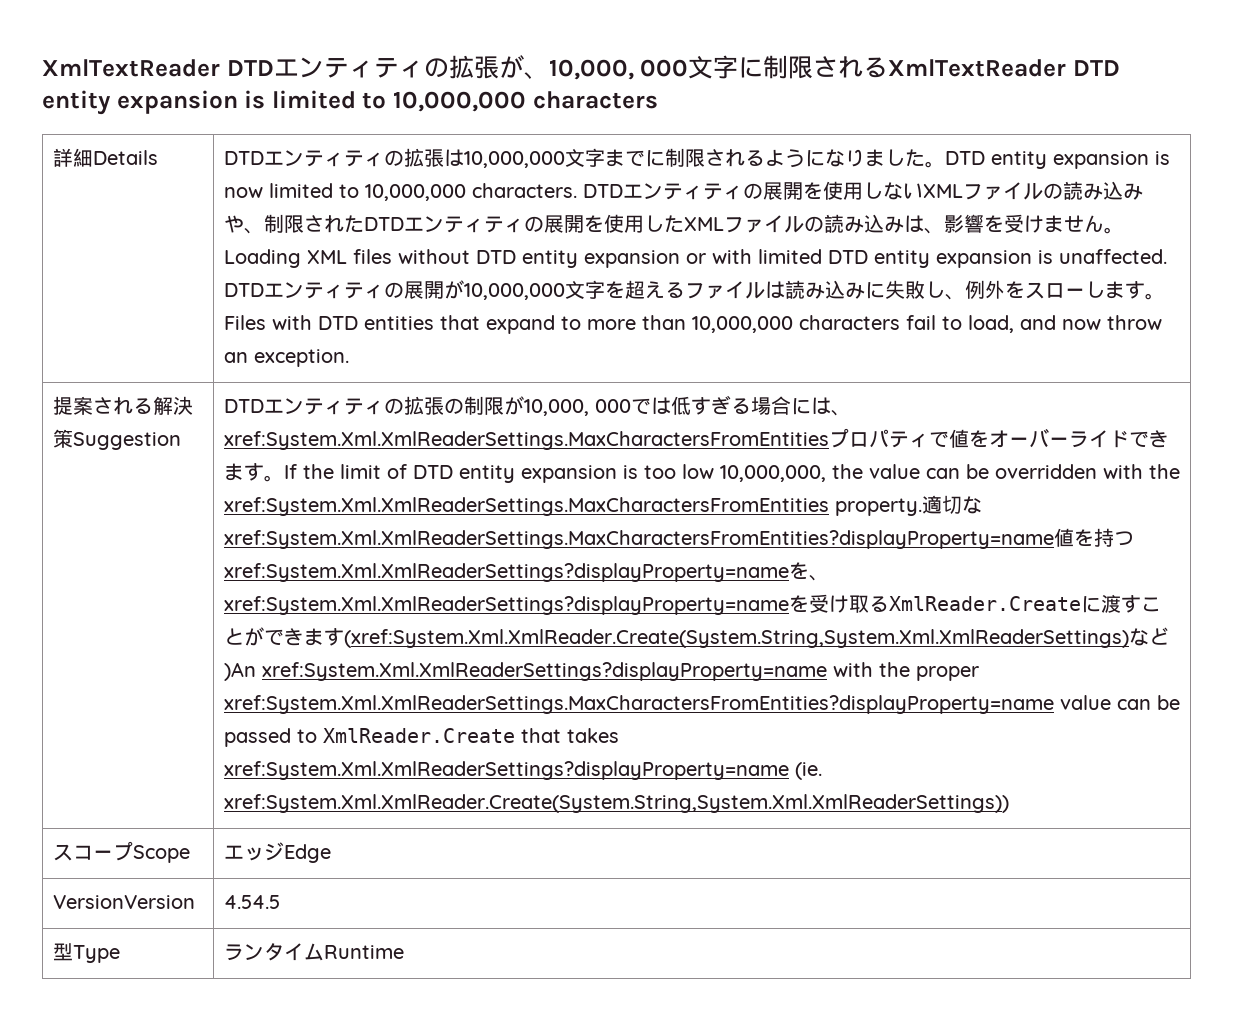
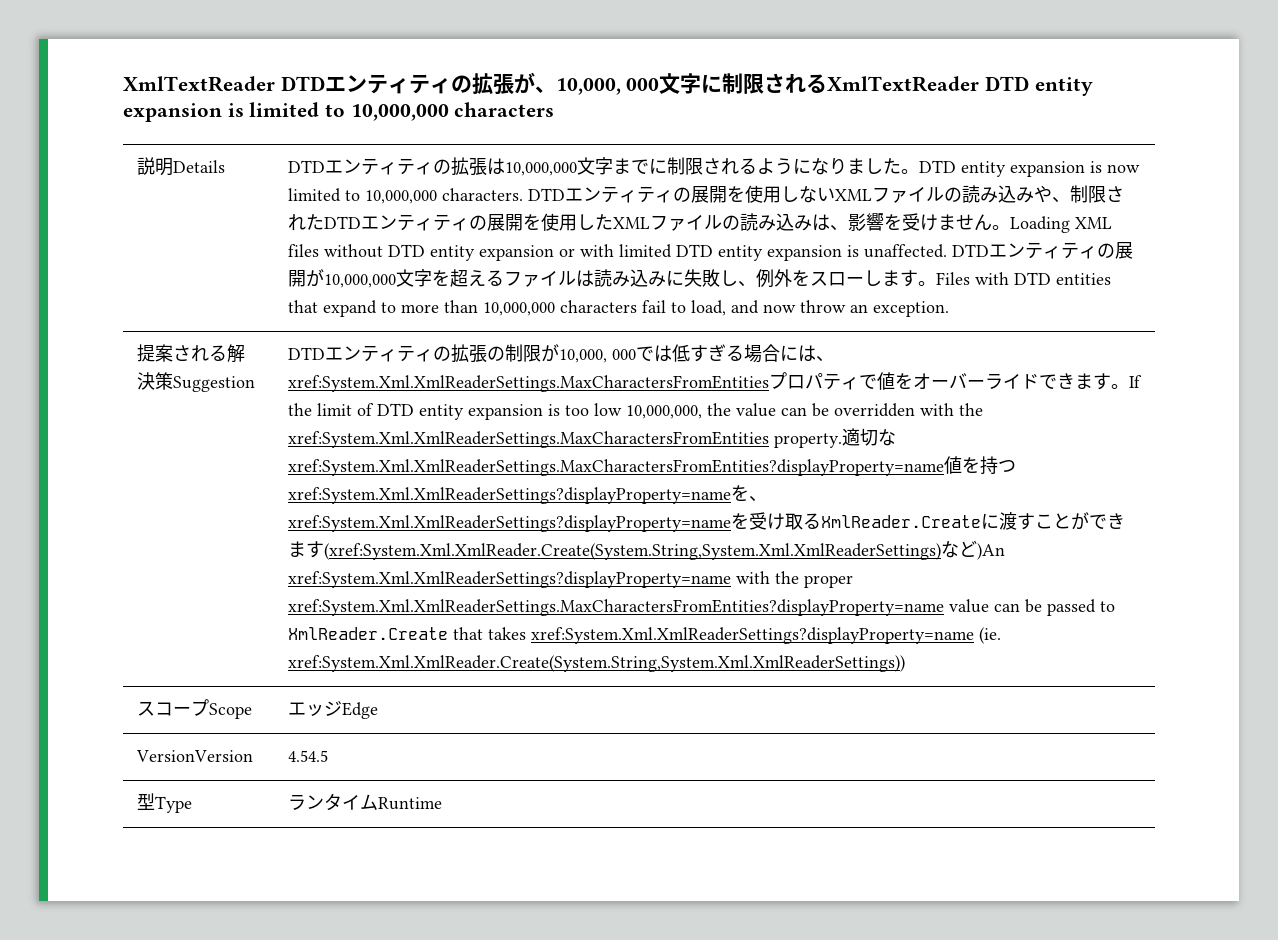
[52,148,93,167] 詳細 -> [136,157,173,176] 説明

